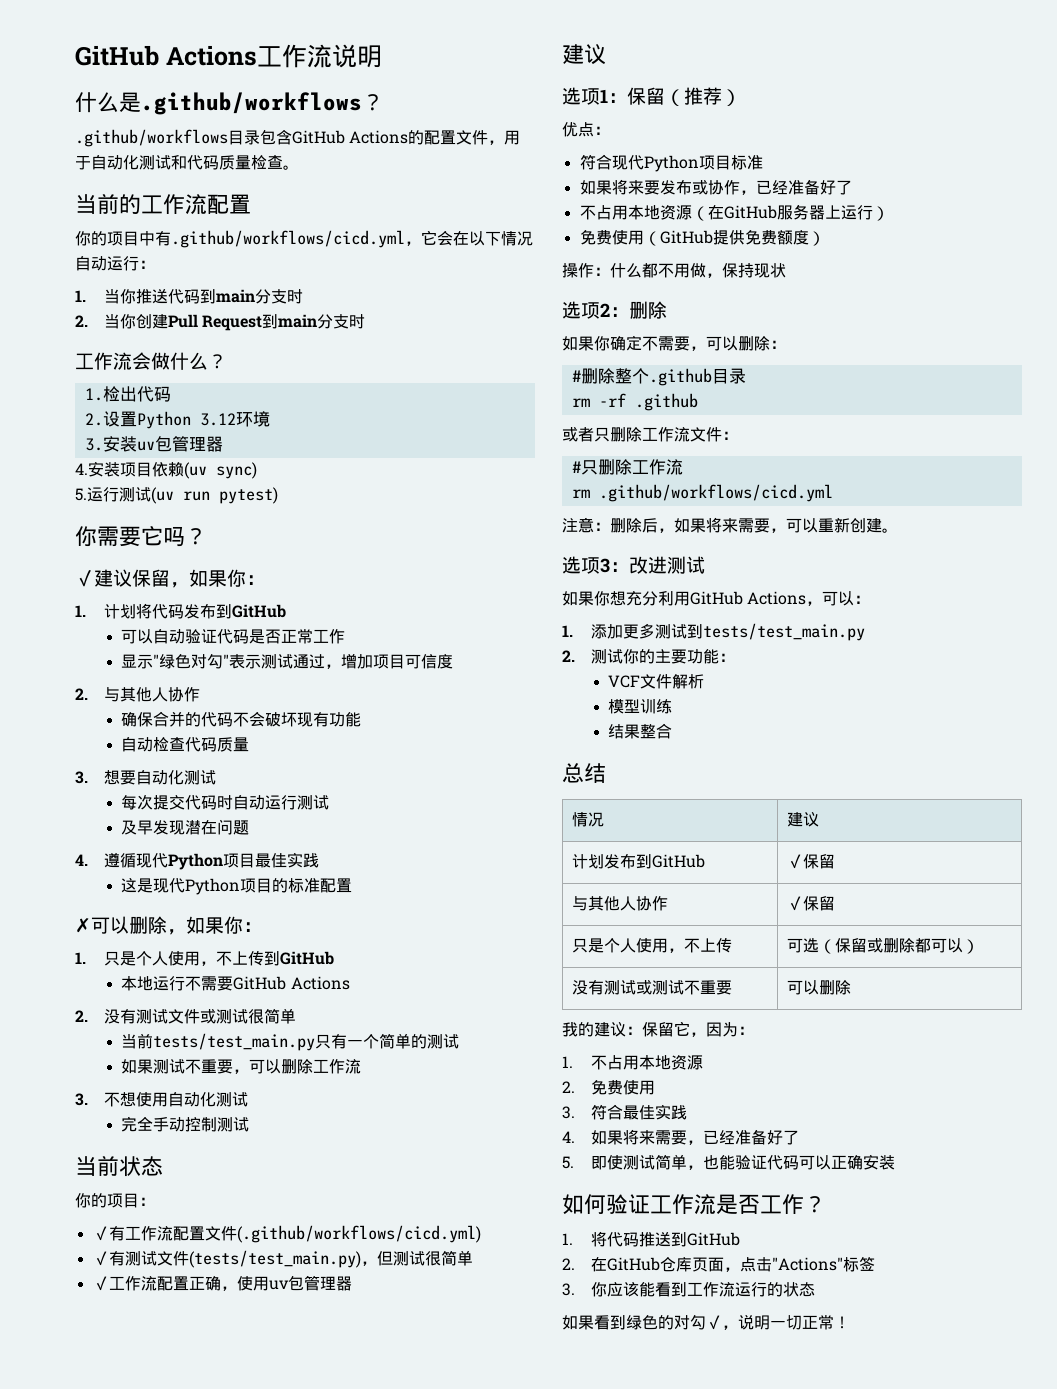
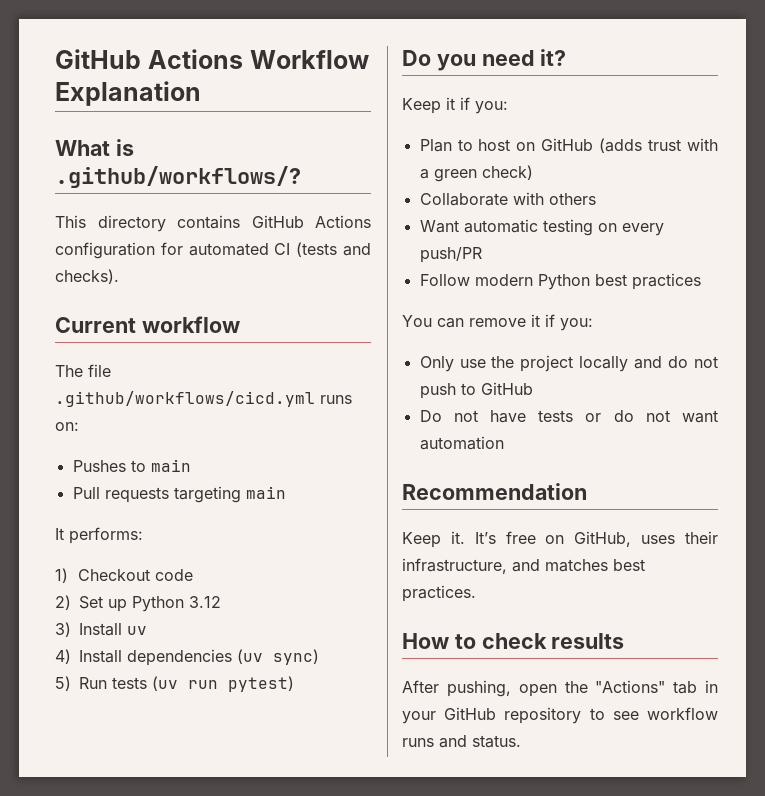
[75,44,382,68] [75,92,384,115] [75,129,521,147] [75,155,299,170] [75,193,251,215] [75,230,533,248] [75,256,155,271] [75,288,303,304] [75,314,366,331] [75,352,227,370] [84,386,171,402] [84,411,270,429] [84,436,223,452] [75,461,184,477] GitHub Actions工作流说明 // 什么是.github/workflows？ // .github/workflows目录包含GitHub Actions的配置文件，用于自动化测试和代码质量检查。 // 当前的工作流配置 // 你的项目中有.github/workflows/cicd.yml，它会在以下情况自动运行： // 1.当你推送代码到main分支时 // 2.当你创建Pull Request到main分支时 // 工作流会做什么？ // 1.检出代码 // 2.设置Python 3.12环境 // 3.安装uv包管理器 // 4.安装项目依赖 -> [55,49,369,69] [55,81,201,106] [55,139,134,156] [55,166,301,188] [55,215,371,232] [55,242,372,259] [55,269,119,284] [55,316,240,333] [55,364,111,377] [55,391,352,407] [55,422,79,431] [72,459,191,472] [72,486,286,503] [55,527,143,544] [55,568,194,583] [55,595,221,612] [55,622,147,637] [55,649,232,666] GitHub Actions Workflow Explanation // What is .github/workflows/? // This directory contains GitHub Actions configuration for automated CI (tests and checks). // Current workflow // The file .github/workflows/cicd.yml runs on: // Pushes to main // Pull requests targeting main // It performs: // 1) Checkout code // 2) Set up Python 3.12 // 3) Install uv // 4) Install dependencies
[75,487,151,502] 5.运行测试 -> [55,676,147,691] 5) Run tests
[75,526,207,547] [75,569,265,588] [75,603,286,619] [121,629,346,644] [121,653,454,669] [75,687,200,702] [121,711,362,727] [121,737,250,752] [75,770,216,785] [121,794,330,810] [121,819,250,835] [75,852,319,870] [121,878,353,895] [75,916,262,935] [75,951,334,966] [121,976,350,991] [75,1008,296,1024] [121,1033,460,1051] [121,1059,362,1074] [75,1092,248,1107] [121,1116,250,1132] [75,1155,163,1177] [75,1193,155,1208] [92,1225,481,1243] [92,1250,473,1268] [92,1275,352,1291] [562,44,606,65] [562,87,741,106] [562,122,610,137] [579,154,763,172] [579,179,852,195] [579,204,889,221] [579,230,825,246] [562,263,786,278] [562,301,667,319] [562,335,786,351] [571,368,746,386] [571,393,698,411] [562,427,738,442] [571,459,683,475] [571,484,833,502] [562,517,898,533] [562,556,705,574] [562,591,871,606] [562,623,865,641] [562,649,735,664] [608,674,705,689] [608,699,673,714] [608,723,673,739] [562,763,606,783] [572,812,605,827] [787,812,820,827] [572,853,706,869] [787,854,836,869] [572,896,669,911] [787,896,836,911] [572,938,733,953] [787,938,980,954] [572,980,733,995] [787,980,852,995] [562,1021,754,1037] [562,1055,703,1070] [562,1080,655,1095] [562,1104,687,1120] [562,1129,799,1145] [562,1154,895,1170] [562,1194,826,1215] [562,1231,740,1247] [562,1256,875,1272] [562,1282,815,1297] [562,1314,850,1330] 你需要它吗？ // ✓建议保留，如果你： // 1.计划将代码发布到GitHub // 可以自动验证代码是否正常工作 // 显示"绿色对勾"表示测试通过，增加项目可信度 // 2.与其他人协作 // 确保合并的代码不会破坏现有功能 // 自动检查代码质量 // 3.想要自动化测试 // 每次提交代码时自动运行测试 // 及早发现潜在问题 // 4.遵循现代Python项目最佳实践 // 这是现代Python项目的标准配置 // ✗可以删除，如果你： // 1.只是个人使用，不上传到GitHub // 本地运行不需要GitHub Actions // 2.没有测试文件或测试很简单 // 当前tests/test_main.py只有一个简单的测试 // 如果测试不重要，可以删除工作流 // 3.不想使用自动化测试 // 完全手动控制测试 // 当前状态 // 你的项目： // ✓有工作流配置文件(.github/workflows/cicd.yml) // ✓有测试文件(tests/test_main.py)，但测试很简单 // ✓工作流配置正确，使用uv包管理器 // 建议 // 选项1：保留（推荐） // 优点： // 符合现代Python项目标准 // 如果将来要发布或协作，已经准备好了 // 不占用本地资源（在GitHub服务器上运行） // 免费使用（GitHub提供免费额度） // 操作：什么都不用做，保持现状 // 选项2：删除 // 如果你确定不需要，可以删除： // #删除整个.github目录 // rm -rf .github // 或者只删除工作流文件： // #只删除工作流 // rm .github/workflows/cicd.yml // 注意：删除后，如果将来需要，可以重新创建。 // 选项3：改进测试 // 如果你想充分利用GitHub Actions，可以： // 1.添加更多测试到tests/test_main.py // 2.测试你的主要功能： // VCF文件解析 // 模型训练 // 结果整合 // 总结 // 情况 | 建议 // 计划发布到GitHub | ✓保留 // 与其他人协作 | ✓保留 // 只是个人使用，不上传 | 可选（保留或删除都可以） // 没有测试或测试不重要 | 可以删除 // 我的建议：保留它，因为： // 1.不占用本地资源 // 2.免费使用 // 3.符合最佳实践 // 4.如果将来需要，已经准备好了 // 5.即使测试简单，也能验证代码可以正确安装 // 如何验证工作流是否工作？ // 1.将代码推送到GitHub // 2.在GitHub仓库页面，点击"Actions"标签 // 3.你应该能看到工作流运行的状态 // 如果看到绿色的对勾✓，说明一切正常！ -> [402,49,567,71] [402,97,508,114] [419,138,718,153] [419,165,533,182] [419,192,596,206] [419,219,664,236] [419,247,482,263] [419,273,701,290] [402,314,593,331] [419,355,718,372] [419,382,533,399] [419,410,718,423] [419,436,504,450] [402,483,587,500] [402,531,718,548] [402,558,645,574] [402,585,476,602] [402,633,625,649] [402,680,718,697] [402,707,718,724] [402,735,521,748] Do you need it? // Keep it if you: // Plan to host on GitHub (adds trust with a green check) // Collaborate with others // Want automatic testing on every push/PR // Follow modern Python best practices // You can remove it if you: // Only use the project locally and do not push to GitHub // Do not have tests or do not want automation // Recommendation // Keep it. It’s free on GitHub, uses their infrastructure, and matches best practices. // How to check results // After pushing, open the "Actions" tab in your GitHub repository to see workflow runs and status.

